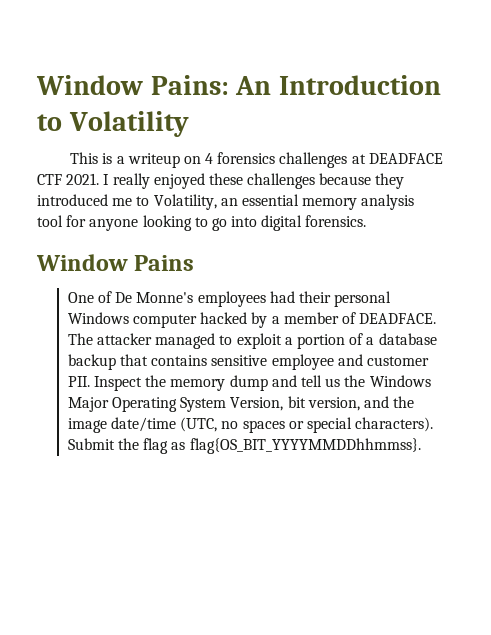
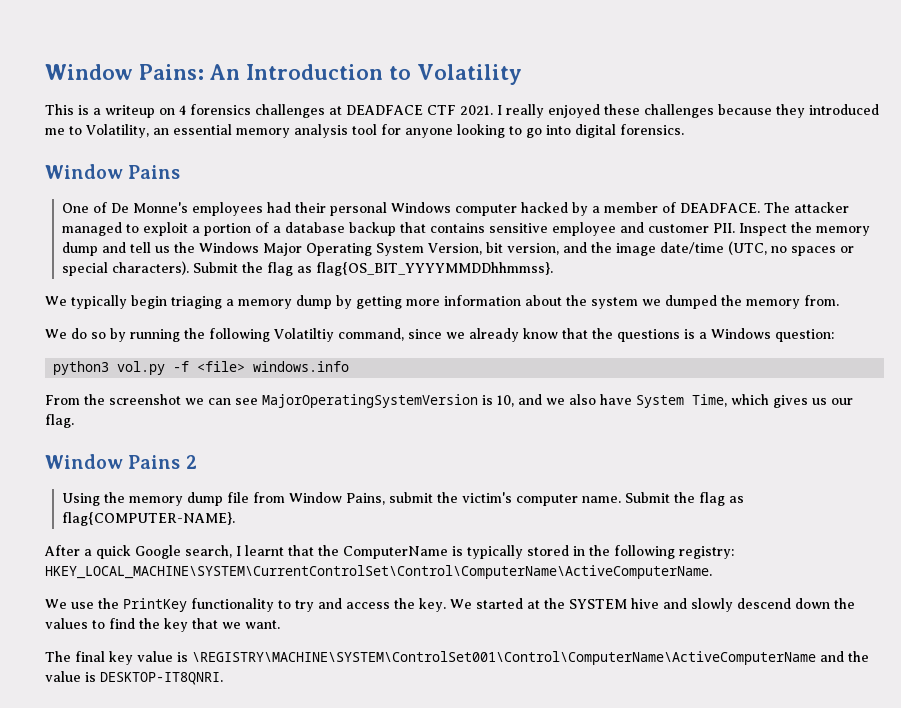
(421, 446) none -> [45,295,839,309] [45,328,834,342] [53,361,350,375] [45,394,853,408] [45,414,74,428] [45,454,197,469] [61,492,744,506] [61,512,235,526] [44,545,734,559] [45,565,712,579] [45,598,855,612] [45,618,280,632] [45,651,869,665] [45,671,223,685] // We typically begin triaging a memory dump by getting more information about the system we dumped the memory from. // We do so by running the following Volatiltiy command, since we already know that the questions is a Windows question: // python3 vol.py -f <file> windows.info // From the screenshot we can see MajorOperatingSystemVersion is 10, and we also have System Time, which gives us our flag. // Window Pains 2 // Using the memory dump file from Window Pains, submit the victim's computer name. Submit the flag as flag{COMPUTER-NAME}. // After a quick Google search, I learnt that the ComputerName is typically stored in the following registry: HKEY_LOCAL_MACHINE\SYSTEM\CurrentControlSet\Control\ComputerName\ActiveComputerName. // We use the PrintKey functionality to try and access the key. We started at the SYSTEM hive and slowly descend down the values to find the key that we want. // The final key value is \REGISTRY\MACHINE\SYSTEM\ControlSet001\Control\ComputerName\ActiveComputerName and the value is DESKTOP-IT8QNRI.

